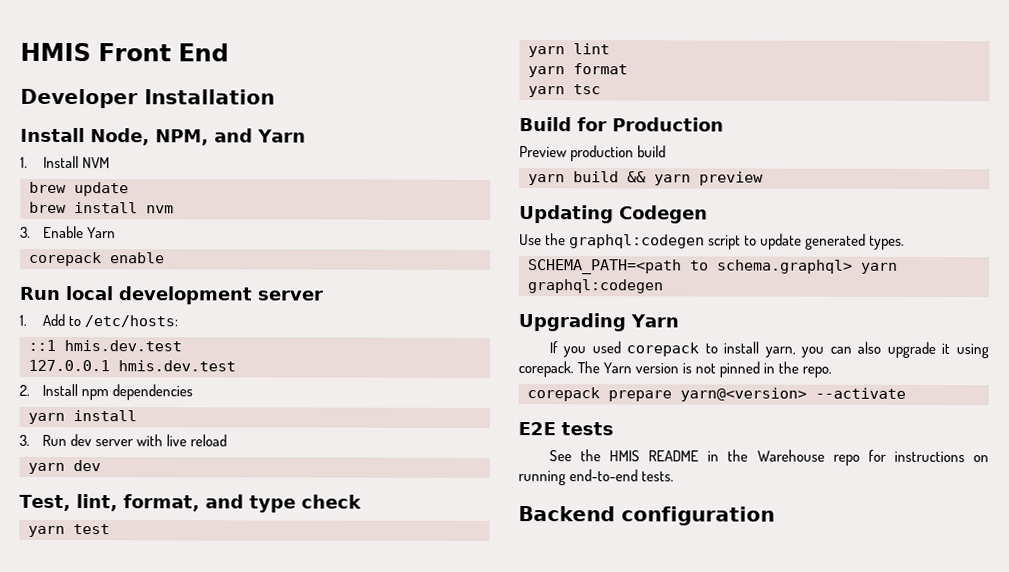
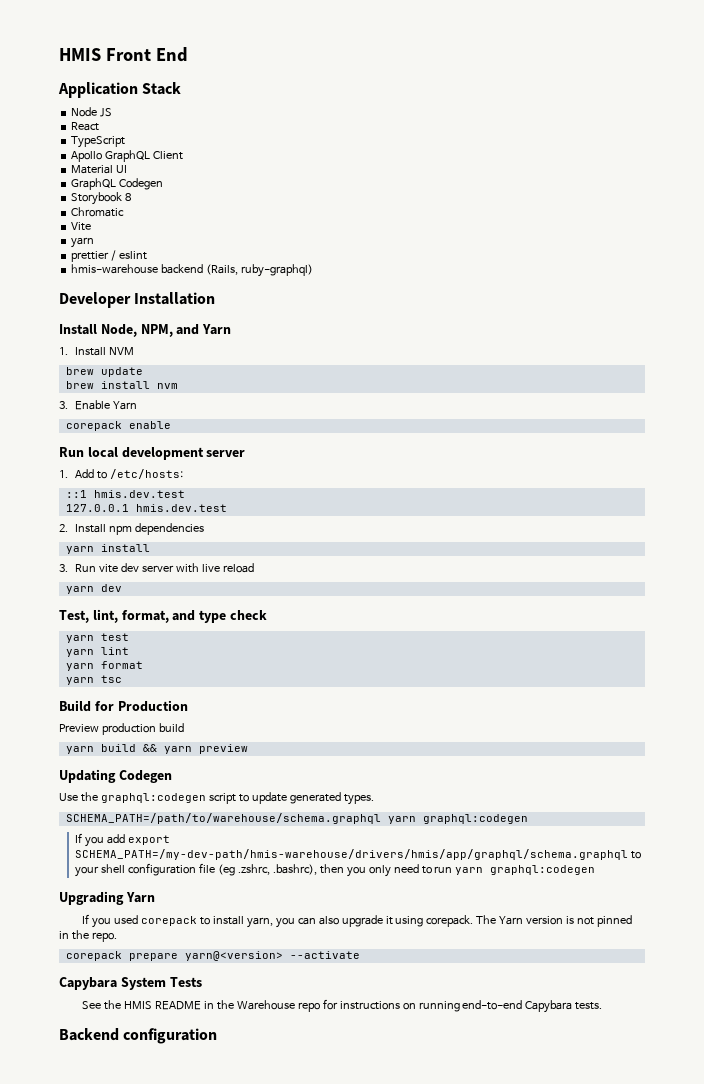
(229, 52) none -> [58,82,182,98] [71,107,113,117] [71,122,100,131] [71,136,126,148] [71,150,184,162] [71,165,128,174] [71,178,164,190] [71,192,132,205] [71,207,125,217] [71,222,92,231] [71,237,95,248] [71,250,148,262] [71,264,314,277] // Application Stack // Node JS // React // TypeScript // Apollo GraphQL Client // Material UI // GraphQL Codegen // Storybook 8 // Chromatic // Vite // yarn // prettier / eslint // hmis-warehouse backend (Rails, ruby-graphql)
(67, 440) none -> [98,564,118,573] vite
[528,259,853,275] SCHEMA_PATH=<path to schema.graphql> -> [65,813,528,824] [74,833,170,847] [74,849,641,860] [74,863,453,877] SCHEMA_PATH=/path/to/warehouse/schema.graphql yarn graphql:codegen // If you add export SCHEMA_PATH=/my-dev-path/hmis-warehouse/drivers/hmis/app/graphql/schema.graphql to your shell configuration file (eg .zshrc, .bashrc), then you only need to run
[518,422,614,436] E2E tests -> [59,977,202,990] Capybara System Tests
(639, 475) none -> [525,1000,573,1013] Capybara

